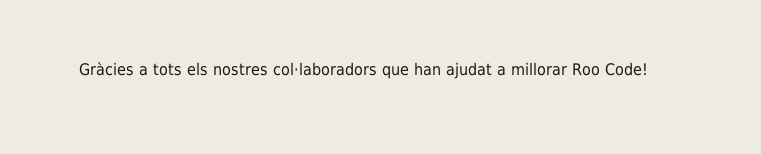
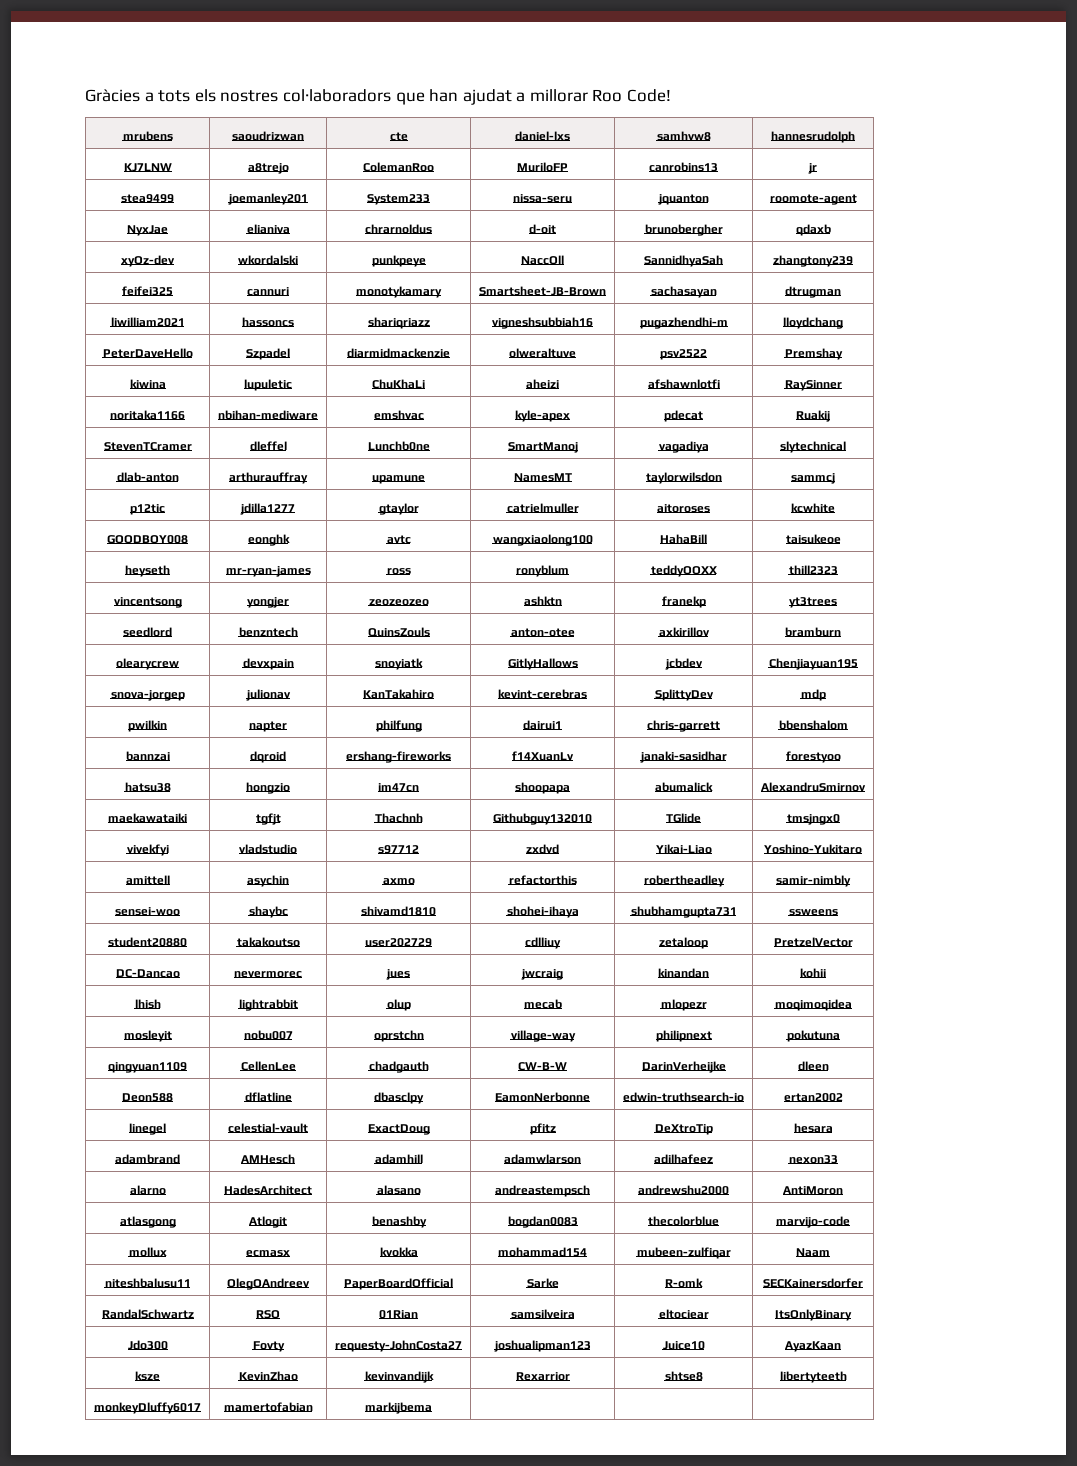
(648, 69) none -> [122,131,173,141] [232,131,304,141] [389,132,408,141] [515,131,570,141] [656,131,711,141] [771,131,855,143] [123,163,172,172] [247,163,289,174] [363,162,434,172] [517,162,568,172] [649,162,718,172] [808,163,817,174] [121,194,174,203] [227,193,308,205] [367,194,430,205] [513,194,572,203] [657,194,709,205] [769,194,857,205] [127,225,168,236] [246,224,290,234] [365,224,432,234] [529,224,556,234] [644,224,723,236] [795,224,831,236] [121,255,175,267] [238,255,298,265] [371,255,426,267] [521,255,564,265] [644,255,723,267] [773,255,853,267] [122,286,173,296] [247,287,289,296] [356,286,442,298] [479,286,606,296] [650,286,717,298] [785,286,841,298] [110,317,185,327] [242,317,294,327] [367,317,430,329] [492,317,593,329] [639,317,728,329] [783,317,843,329] [102,348,193,358] [246,348,290,360] [347,348,450,358] [509,348,576,358] [660,349,707,360] [784,348,843,360] [129,379,166,389] [244,379,292,391] [372,379,425,389] [526,379,559,389] [647,379,720,389] [784,380,842,391] [110,410,185,420] [218,410,318,420] [373,410,424,420] [515,410,570,422] [664,410,703,422] [796,410,830,422] [103,442,192,451] [249,441,287,451] [367,441,430,451] [507,442,578,453] [658,441,709,453] [780,441,846,453] [116,472,179,482] [229,472,308,484] [372,475,425,484] [513,473,572,482] [645,472,722,484] [791,473,835,484] [130,504,165,515] [240,503,295,515] [378,503,419,515] [506,503,579,513] [657,504,710,513] [791,503,835,513] [107,535,188,544] [247,534,290,546] [386,535,411,544] [492,534,593,546] [660,534,707,544] [785,534,841,544] [125,565,170,577] [225,566,311,577] [386,568,411,575] [516,565,569,577] [650,565,717,577] [788,565,838,575] [113,597,182,608] [247,597,289,608] [368,599,429,606] [523,596,562,606] [661,596,706,608] [789,597,837,608] [123,627,172,637] [238,627,298,637] [367,627,430,637] [510,628,575,637] [658,627,710,637] [785,627,841,637] [116,658,179,670] [242,658,294,670] [375,658,423,670] [507,658,578,670] [664,658,703,670] [768,658,858,670] [110,690,185,701] [245,689,291,701] [363,689,434,699] [498,689,587,699] [654,689,714,701] [800,689,826,701] [128,720,167,732] [249,721,287,732] [375,720,422,732] [523,720,562,730] [647,720,720,732] [778,720,848,730] [125,751,170,761] [250,751,286,763] [346,751,451,763] [512,751,574,761] [639,751,727,763] [785,751,841,763] [124,782,171,792] [246,782,290,794] [378,783,419,792] [515,782,570,794] [655,782,713,792] [761,782,866,792] [108,813,187,823] [255,813,281,825] [374,813,423,823] [493,813,592,825] [666,813,701,823] [786,814,840,825] [126,844,169,856] [239,844,297,854] [378,845,419,854] [526,844,559,854] [655,844,712,854] [764,844,862,854] [125,875,170,885] [247,875,289,887] [382,878,415,885] [508,875,577,885] [643,875,725,887] [776,875,851,887] [115,907,180,916] [248,906,288,918] [361,906,436,916] [506,906,579,918] [630,906,737,918] [788,909,838,916] [108,937,187,947] [236,937,300,947] [365,938,432,947] [525,937,561,949] [659,937,708,949] [773,937,853,947] [115,969,180,978] [234,971,302,978] [386,969,410,980] [521,969,563,980] [658,968,709,978] [800,968,826,978] [134,999,161,1009] [238,999,298,1011] [386,999,411,1011] [523,999,562,1009] [660,999,707,1011] [774,999,852,1011] [123,1030,172,1042] [243,1030,293,1040] [373,1030,424,1042] [510,1030,576,1042] [655,1030,712,1042] [786,1030,840,1042] [108,1062,187,1073] [240,1061,296,1071] [368,1061,429,1073] [518,1062,567,1071] [641,1061,726,1073] [797,1061,829,1071] [122,1093,173,1102] [244,1092,292,1102] [374,1092,424,1104] [495,1092,590,1102] [623,1092,744,1102] [783,1093,843,1102] [129,1123,166,1135] [228,1123,308,1133] [367,1124,430,1135] [529,1123,556,1135] [654,1124,713,1135] [793,1123,833,1133] [115,1154,180,1164] [241,1154,295,1164] [374,1154,423,1164] [504,1154,581,1164] [654,1154,713,1164] [788,1155,838,1164] [129,1185,166,1195] [224,1185,312,1195] [376,1185,421,1195] [495,1185,590,1197] [638,1185,729,1195] [783,1186,843,1195] [119,1216,176,1228] [249,1216,287,1228] [371,1216,427,1228] [507,1216,578,1228] [648,1216,719,1226] [776,1216,850,1228] [128,1247,167,1257] [246,1250,290,1257] [379,1247,418,1257] [498,1247,587,1257] [636,1247,731,1259] [796,1248,830,1257] [104,1278,191,1288] [227,1278,310,1290] [344,1278,453,1290] [526,1278,559,1288] [665,1278,703,1288] [763,1278,863,1288] [101,1309,194,1319] [256,1310,280,1319] [379,1310,418,1319] [510,1309,575,1319] [658,1309,709,1319] [775,1309,852,1321] [127,1340,168,1350] [252,1341,285,1352] [335,1340,462,1352] [493,1340,591,1352] [662,1341,705,1350] [785,1341,841,1352] [135,1371,160,1381] [238,1371,298,1381] [364,1371,434,1383] [515,1372,570,1381] [664,1371,703,1381] [779,1371,847,1383] [94,1402,201,1414] [223,1402,313,1412] [365,1402,432,1414] // mrubens | saoudrizwan | cte | daniel-lxs | samhvw8 | hannesrudolph // KJ7LNW | a8trejo | ColemanRoo | MuriloFP | canrobins13 | jr // stea9499 | joemanley201 | System233 | nissa-seru | jquanton | roomote-agent // NyxJae | elianiva | chrarnoldus | d-oit | brunobergher | qdaxb // xyOz-dev | wkordalski | punkpeye | NaccOll | SannidhyaSah | zhangtony239 // feifei325 | cannuri | monotykamary | Smartsheet-JB-Brown | sachasayan | dtrugman // liwilliam2021 | hassoncs | shariqriazz | vigneshsubbiah16 | pugazhendhi-m | lloydchang // PeterDaveHello | Szpadel | diarmidmackenzie | olweraltuve | psv2522 | Premshay // kiwina | lupuletic | ChuKhaLi | aheizi | afshawnlotfi | RaySinner // noritaka1166 | nbihan-mediware | emshvac | kyle-apex | pdecat | Ruakij // StevenTCramer | dleffel | Lunchb0ne | SmartManoj | vagadiya | slytechnical // dlab-anton | arthurauffray | upamune | NamesMT | taylorwilsdon | sammcj // p12tic | jdilla1277 | gtaylor | catrielmuller | aitoroses | kcwhite // GOODBOY008 | eonghk | avtc | wangxiaolong100 | HahaBill | taisukeoe // heyseth | mr-ryan-james | ross | ronyblum | teddyOOXX | thill2323 // vincentsong | yongjer | zeozeozeo | ashktn | franekp | yt3trees // seedlord | benzntech | QuinsZouls | anton-otee | axkirillov | bramburn // olearycrew | devxpain | snoyiatk | GitlyHallows | jcbdev | Chenjiayuan195 // snova-jorgep | julionav | KanTakahiro | kevint-cerebras | SplittyDev | mdp // pwilkin | napter | philfung | dairui1 | chris-garrett | bbenshalom // bannzai | dqroid | ershang-fireworks | f14XuanLv | janaki-sasidhar | forestyoo // hatsu38 | hongzio | im47cn | shoopapa | abumalick | AlexandruSmirnov // maekawataiki | tgfjt | Thachnh | Githubguy132010 | TGlide | tmsjngx0 // vivekfyi | vladstudio | s97712 | zxdvd | Yikai-Liao | Yoshino-Yukitaro // amittell | asychin | axmo | refactorthis | robertheadley | samir-nimbly // sensei-woo | shaybc | shivamd1810 | shohei-ihaya | shubhamgupta731 | ssweens // student20880 | takakoutso | user202729 | cdlliuy | zetaloop | PretzelVector // DC-Dancao | nevermorec | jues | jwcraig | kinandan | kohii // lhish | lightrabbit | olup | mecab | mlopezr | moqimoqidea // mosleyit | nobu007 | oprstchn | village-way | philipnext | pokutuna // qingyuan1109 | CellenLee | chadgauth | CW-B-W | DarinVerheijke | dleen // Deon588 | dflatline | dbasclpy | EamonNerbonne | edwin-truthsearch-io | ertan2002 // linegel | celestial-vault | ExactDoug | pfitz | DeXtroTip | hesara // adambrand | AMHesch | adamhill | adamwlarson | adilhafeez | nexon33 // alarno | HadesArchitect | alasano | andreastempsch | andrewshu2000 | AntiMoron // atlasgong | Atlogit | benashby | bogdan0083 | thecolorblue | marvijo-code // mollux | ecmasx | kvokka | mohammad154 | mubeen-zulfiqar | Naam // niteshbalusu11 | OlegOAndreev | PaperBoardOfficial | Sarke | R-omk | SECKainersdorfer // RandalSchwartz | RSO | 01Rian | samsilveira | eltociear | ItsOnlyBinary // Jdo300 | Fovty | requesty-JohnCosta27 | joshualipman123 | Juice10 | AyazKaan // ksze | KevinZhao | kevinvandijk | Rexarrior | shtse8 | libertyteeth // monkeyDluffy6017 | mamertofabian | markijbema | | |

